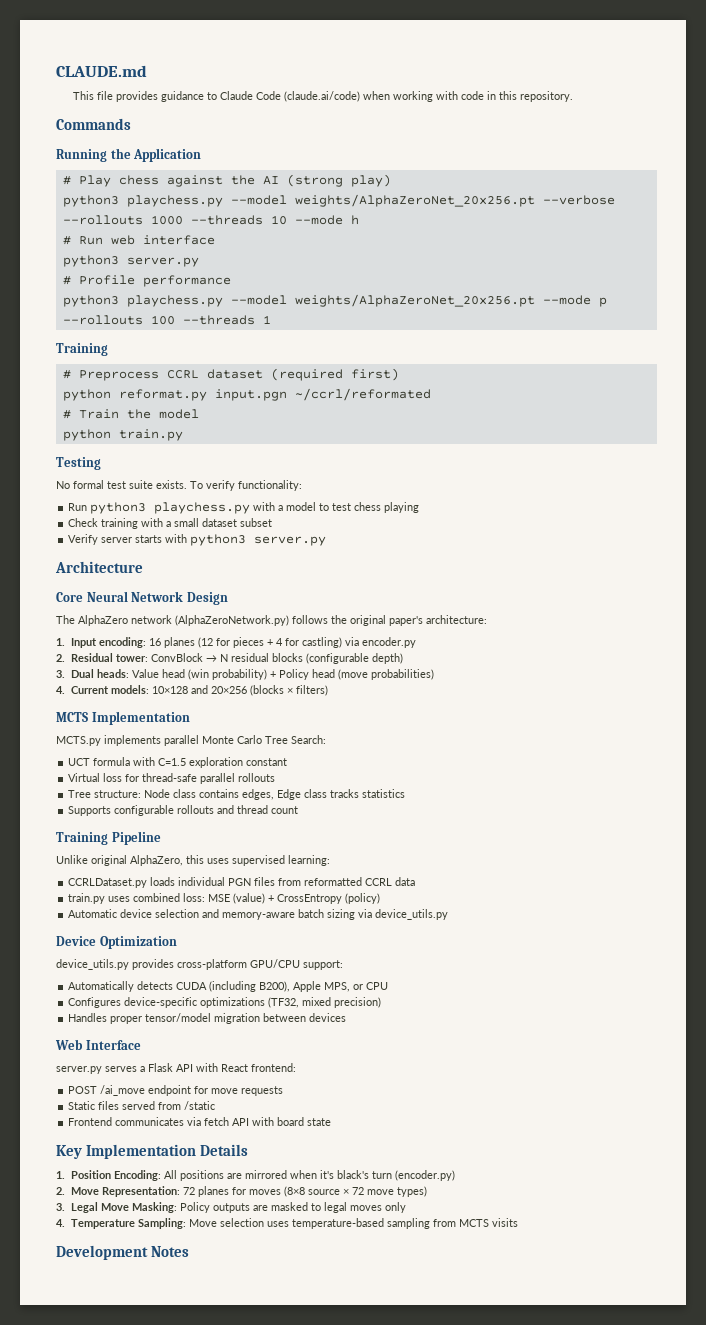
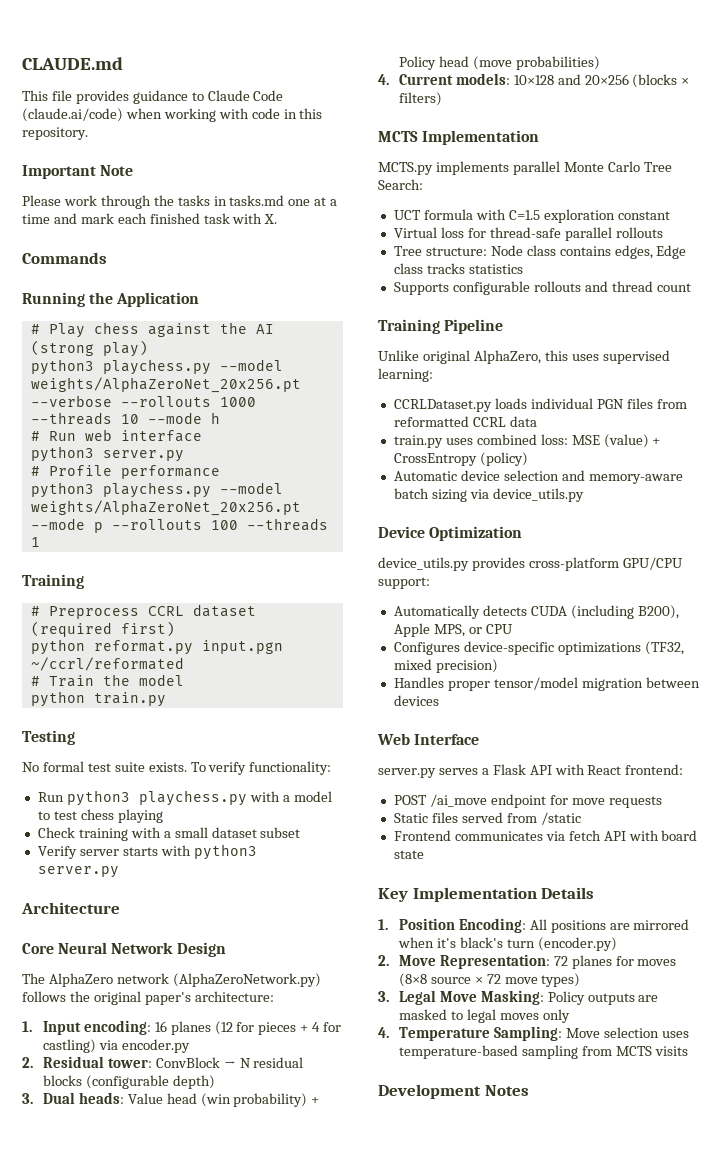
(574, 96) none -> [22,165,134,179] [22,195,338,209] [22,213,278,224] // Important Note // Please work through the tasks in tasks.md one at a time and mark each finished task with X.

